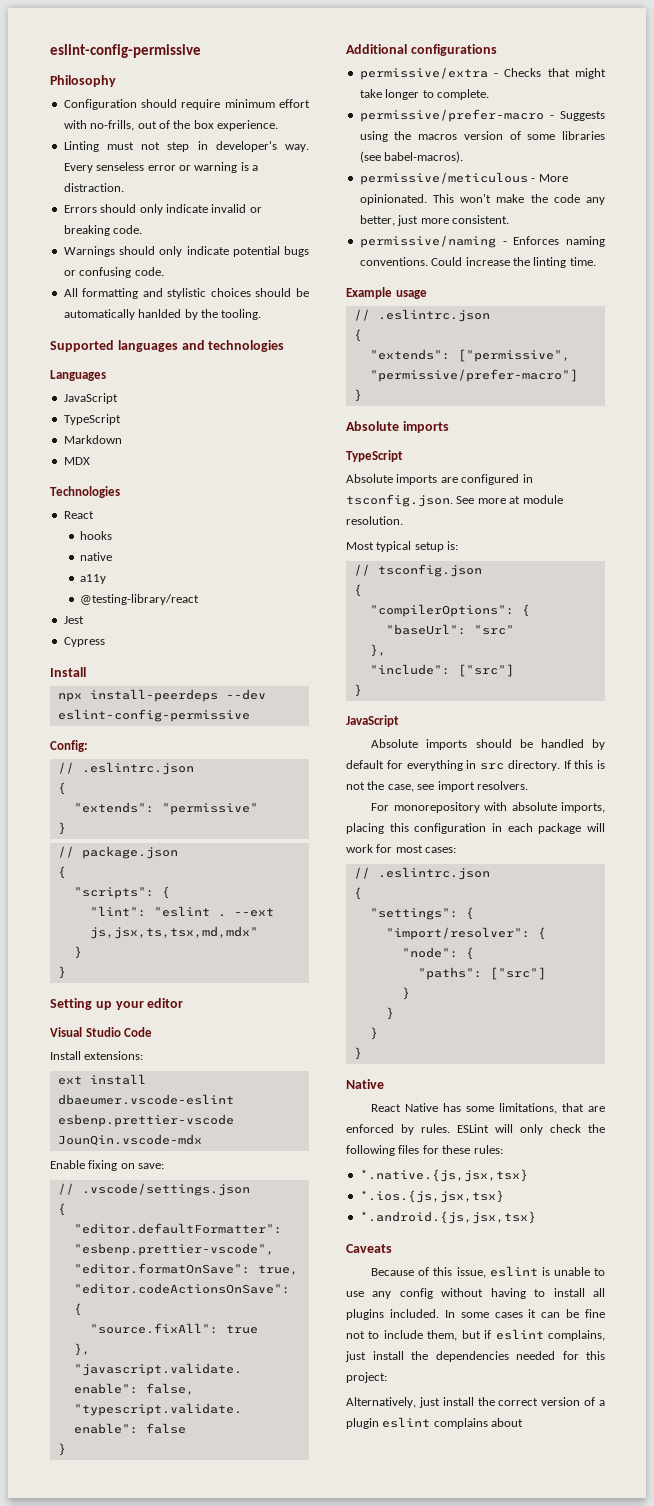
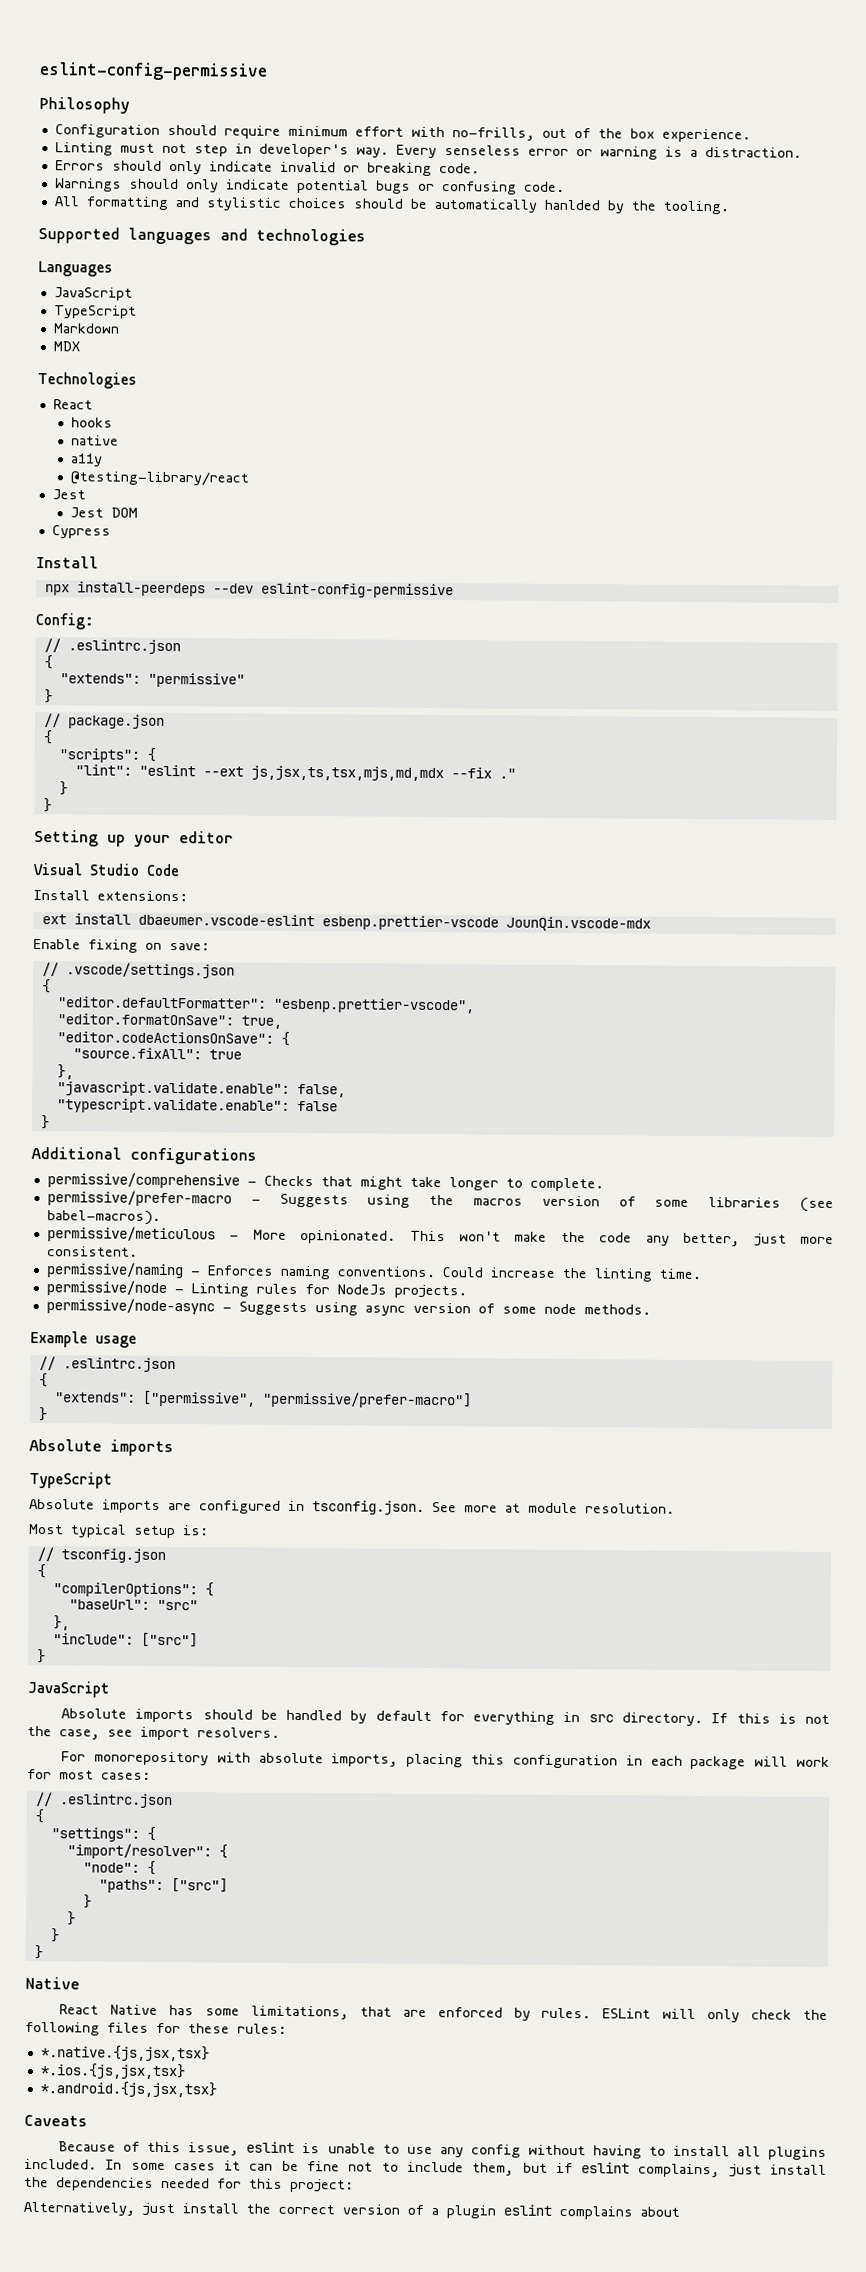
(84, 620) none -> [70,507,139,518] // Jest DOM
[217,908,274,917] [89,926,258,939] . --ext js,jsx,ts,tsx,md,mdx" -> [202,765,516,782] --ext js,jsx,ts,tsx,mjs,md,mdx --fix ."
[359,67,488,80] permissive/extra -> [46,1172,240,1189] permissive/comprehensive
(596, 261) none -> [45,1280,467,1299] [45,1298,651,1316] // permissive/node - Linting rules for NodeJs projects. // permissive/node-async - Suggests using async version of some node methods.

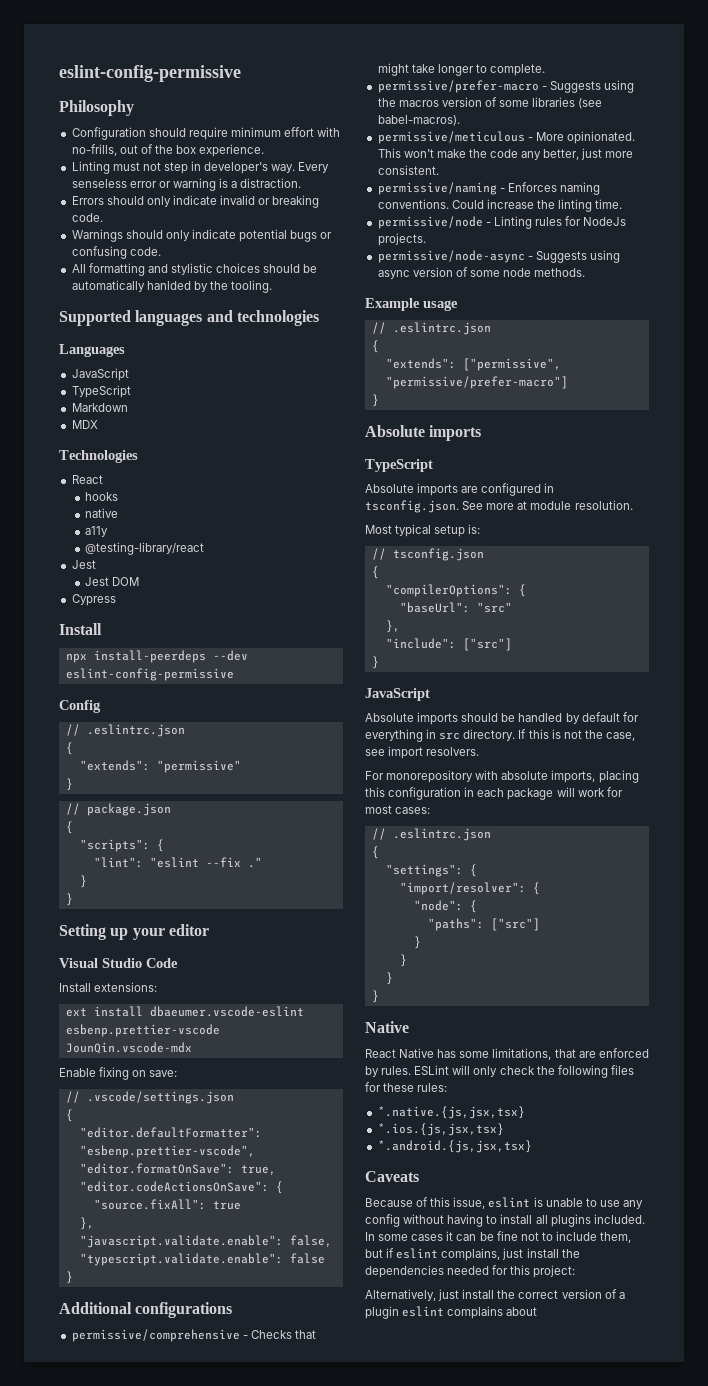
[35,613,94,630] Config: -> [59,700,101,713] Config
[202,765,444,782] --ext js,jsx,ts,tsx,mjs,md,mdx -> (199, 862) none

